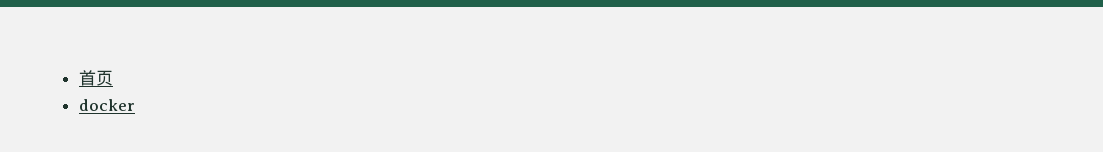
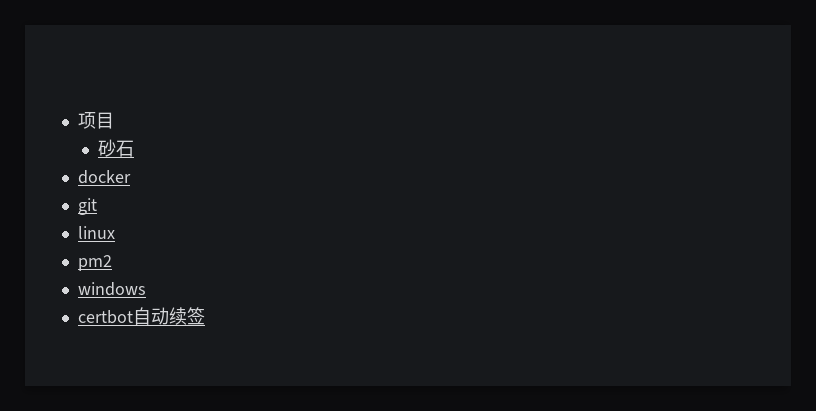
[78,70,113,86] 首页 -> [77,112,114,129] [97,139,134,157] 项目 // 砂石
(135, 105) none -> [77,198,97,215] [77,226,115,239] [77,255,112,271] [77,282,146,296] [77,307,205,325] // git // linux // pm2 // windows // certbot自动续签

